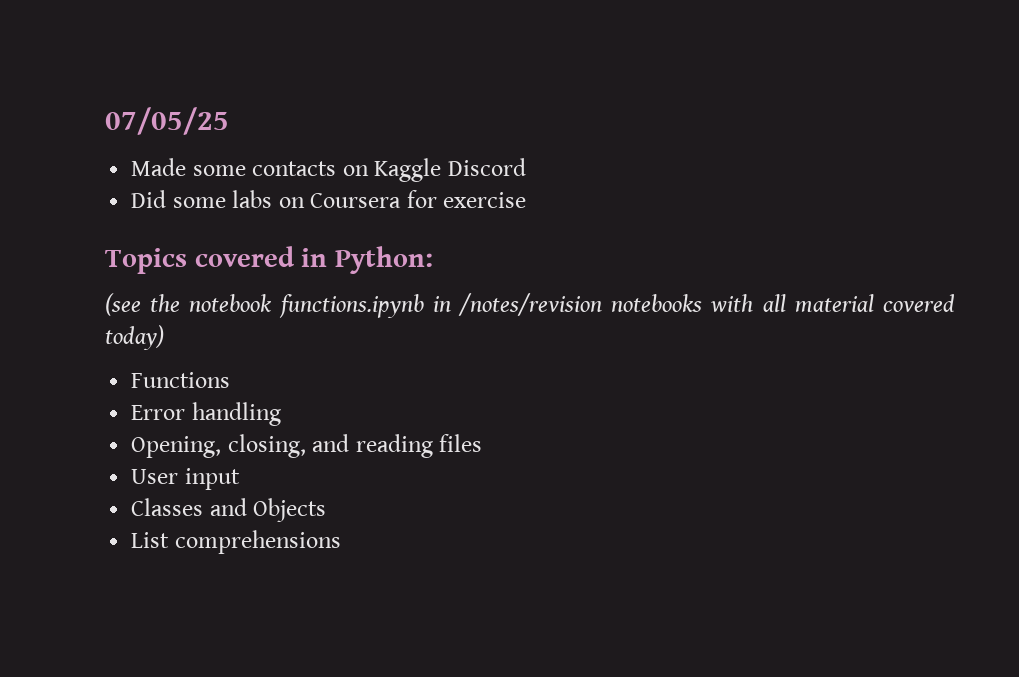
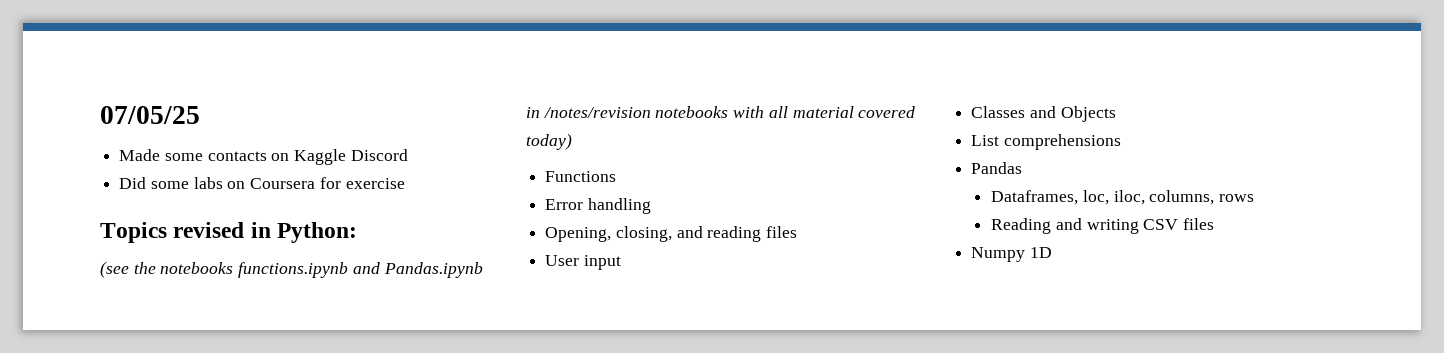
[194,246,295,267] covered -> [173,222,245,238] revised
[189,294,424,318] notebook functions.ipynb -> [160,262,483,278] notebooks functions.ipynb and Pandas.ipynb
(341, 542) none -> [971,162,1023,174] [991,190,1254,205] [991,218,1214,234] [971,247,1052,262] // Pandas // Dataframes, loc, iloc, columns, rows // Reading and writing CSV files // Numpy 1D

